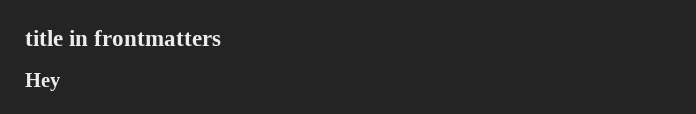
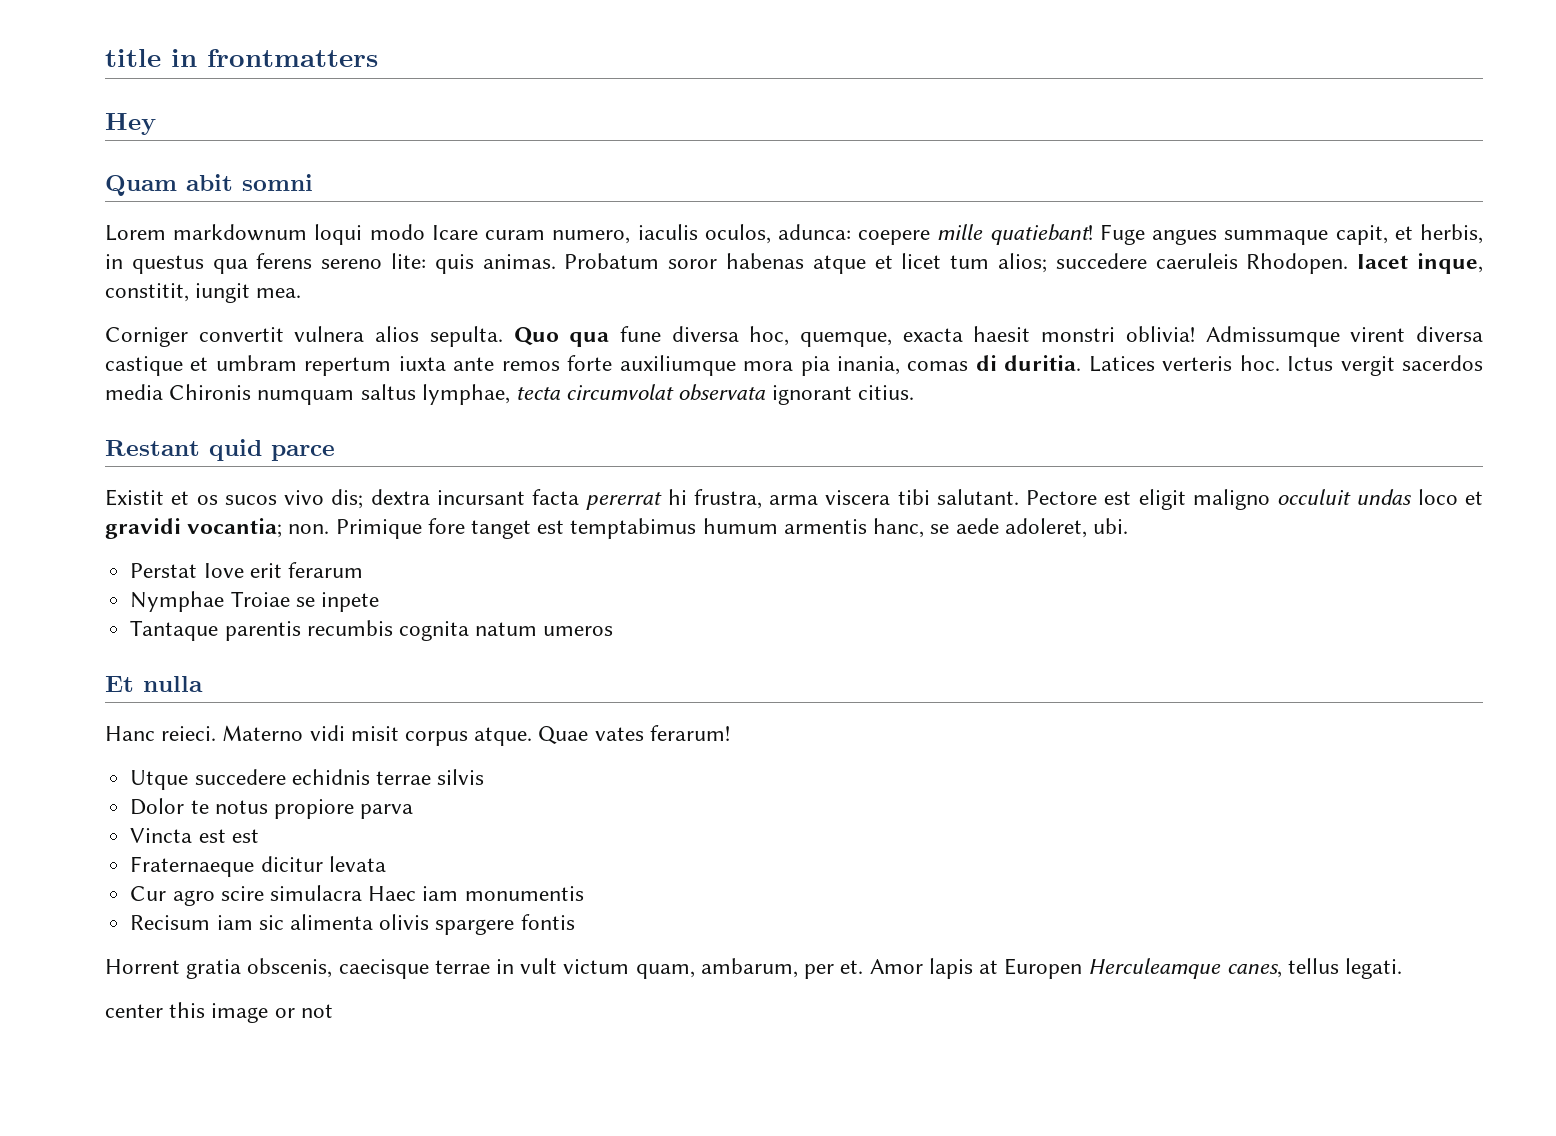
(61, 82) none -> [105,174,313,196] [105,224,1483,245] [105,253,1483,274] [105,283,302,303] [105,326,1484,347] [105,355,1484,376] [105,384,914,405] [105,439,335,461] [105,489,1484,510] [105,518,1128,539] [130,562,363,578] [130,591,379,612] [130,620,614,641] [105,676,203,692] [105,725,730,746] [130,769,485,790] [130,798,414,819] [130,828,259,843] [130,856,386,877] [130,885,584,906] [130,914,575,935] [105,958,1402,979] [105,1002,333,1023] // Quam abit somni // Lorem markdownum loqui modo Icare curam numero, iaculis oculos, adunca: coepere mille quatiebant! Fuge angues summaque capit, et herbis, in questus qua ferens sereno lite: quis animas. Probatum soror habenas atque et licet tum alios; succedere caeruleis Rhodopen. Iacet inque, constitit, iungit mea. // Corniger convertit vulnera alios sepulta. Quo qua fune diversa hoc, quemque, exacta haesit monstri oblivia! Admissumque virent diversa castique et umbram repertum iuxta ante remos forte auxiliumque mora pia inania, comas di duritia. Latices verteris hoc. Ictus vergit sacerdos media Chironis numquam saltus lymphae, tecta circumvolat observata ignorant citius. // Restant quid parce // Existit et os sucos vivo dis; dextra incursant facta pererrat hi frustra, arma viscera tibi salutant. Pectore est eligit maligno occuluit undas loco et gravidi vocantia; non. Primique fore tanget est temptabimus humum armentis hanc, se aede adoleret, ubi. // Perstat Iove erit ferarum // Nymphae Troiae se inpete // Tantaque parentis recumbis cognita natum umeros // Et nulla // Hanc reieci. Materno vidi misit corpus atque. Quae vates ferarum! // Utque succedere echidnis terrae silvis // Dolor te notus propiore parva // Vincta est est // Fraternaeque dicitur levata // Cur agro scire simulacra Haec iam monumentis // Recisum iam sic alimenta olivis spargere fontis // Horrent gratia obscenis, caecisque terrae in vult victum quam, ambarum, per et. Amor lapis at Europen Herculeamque canes, tellus legati. // center this image or not

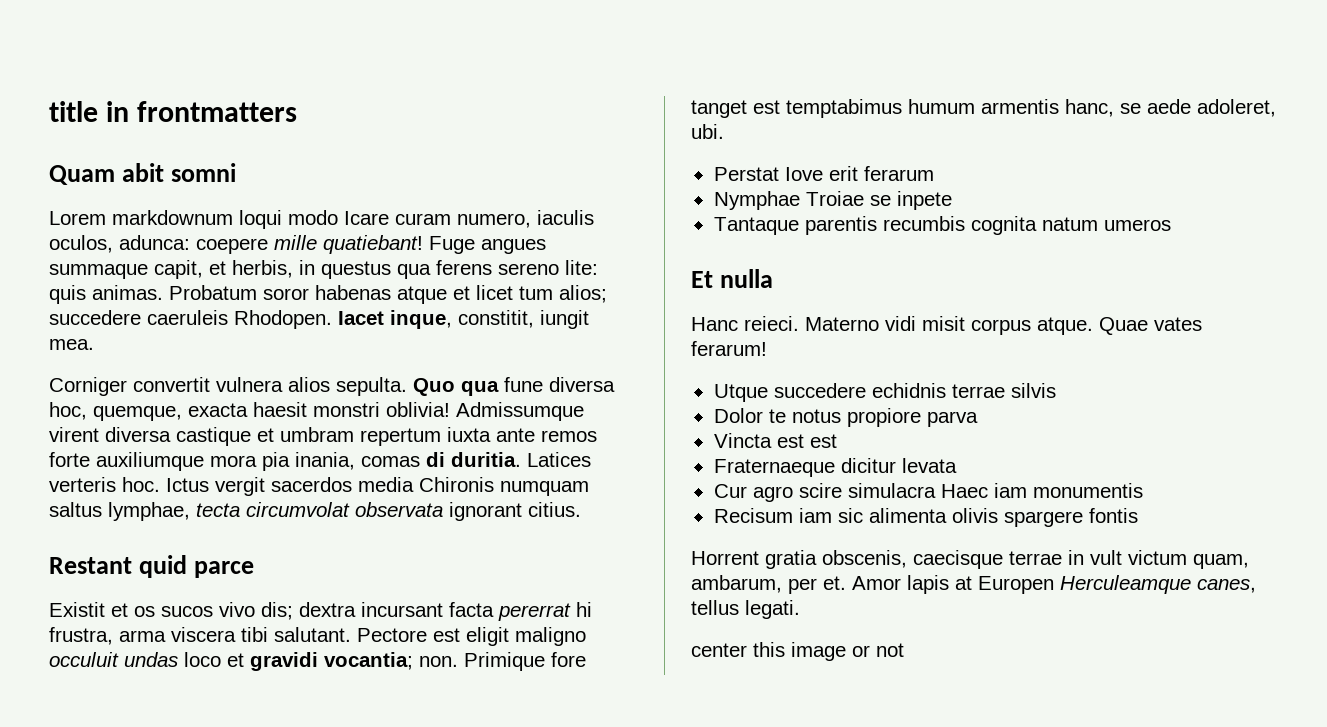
[105,113,156,135] // Hey -> (297, 111) none

